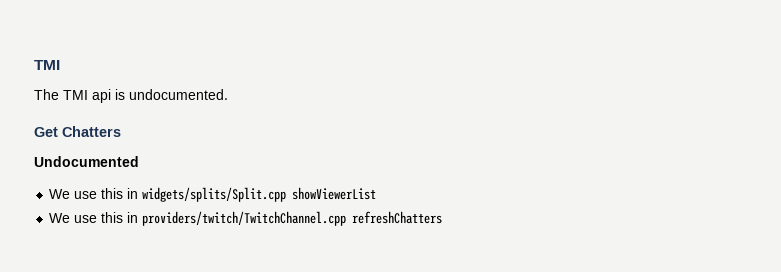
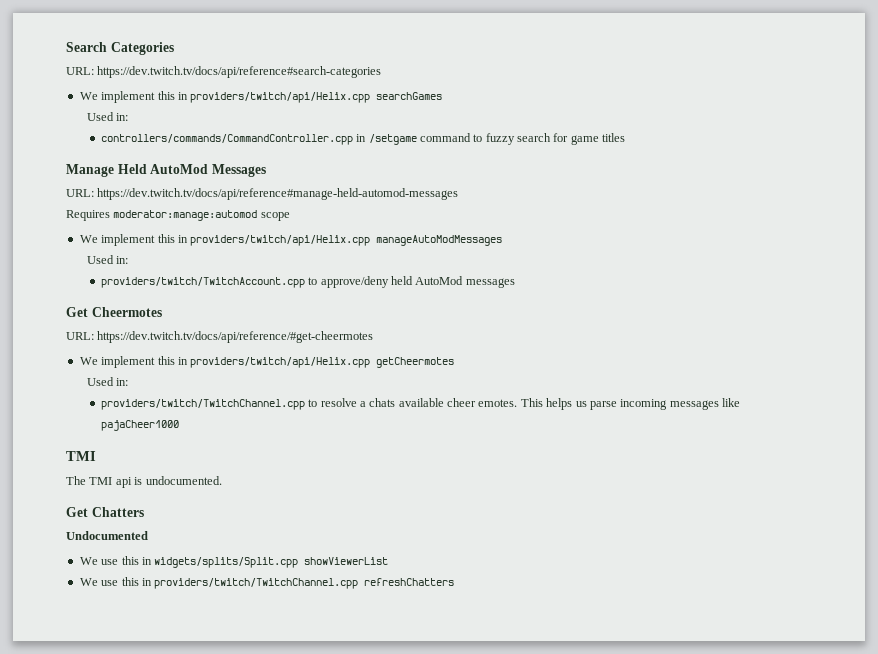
(34, 65) none -> [66,42,174,55] [66,66,382,78] [79,91,443,103] [87,112,129,121] [100,133,626,145] [66,164,266,177] [66,188,459,200] [66,210,290,221] [79,234,503,246] [87,255,129,264] [100,276,515,288] [66,307,162,317] [66,331,374,343] [79,356,455,368] [87,377,129,386] [100,398,741,410] [100,420,179,431] Search Categories // URL: https://dev.twitch.tv/docs/api/reference#search-categories // We implement this in providers/twitch/api/Helix.cpp searchGames // Used in: // controllers/commands/CommandController.cpp in /setgame command to fuzzy search for game titles // Manage Held AutoMod Messages // URL: https://dev.twitch.tv/docs/api/reference#manage-held-automod-messages // Requires moderator:manage:automod scope // We implement this in providers/twitch/api/Helix.cpp manageAutoModMessages // Used in: // providers/twitch/TwitchAccount.cpp to approve/deny held AutoMod messages // Get Cheermotes // URL: https://dev.twitch.tv/docs/api/reference/#get-cheermotes // We implement this in providers/twitch/api/Helix.cpp getCheermotes // Used in: // providers/twitch/TwitchChannel.cpp to resolve a chats available cheer emotes. This helps us parse incoming messages like pajaCheer1000 //

